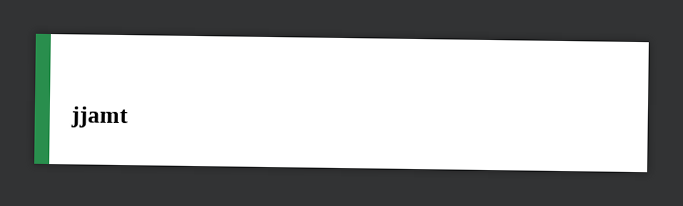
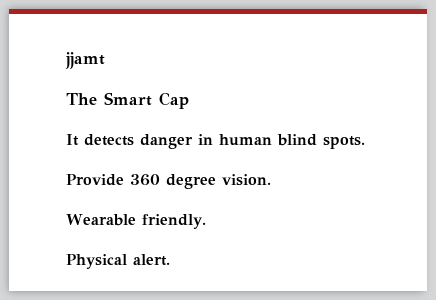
(128, 117) none -> [66,92,189,109] [66,134,365,149] [66,174,271,189] [66,214,206,229] [66,254,170,269] // The Smart Cap // It detects danger in human blind spots. // Provide 360 degree vision. // Wearable friendly. // Physical alert.

